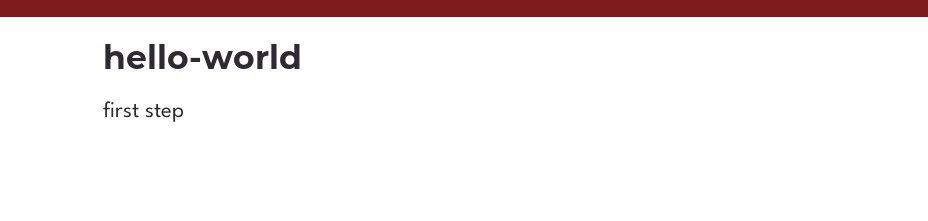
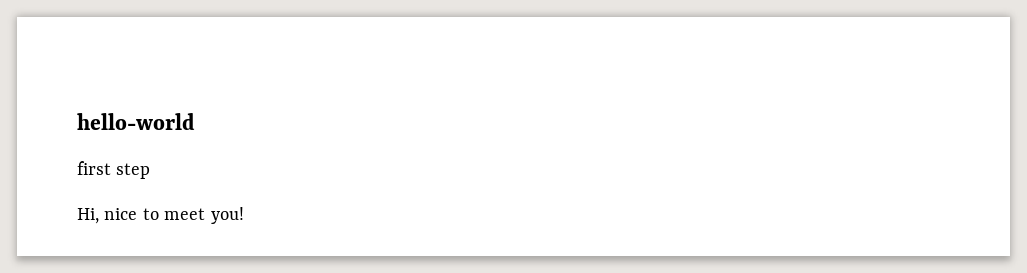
(185, 112) none -> [77,207,244,224] // Hi, nice to meet you!

